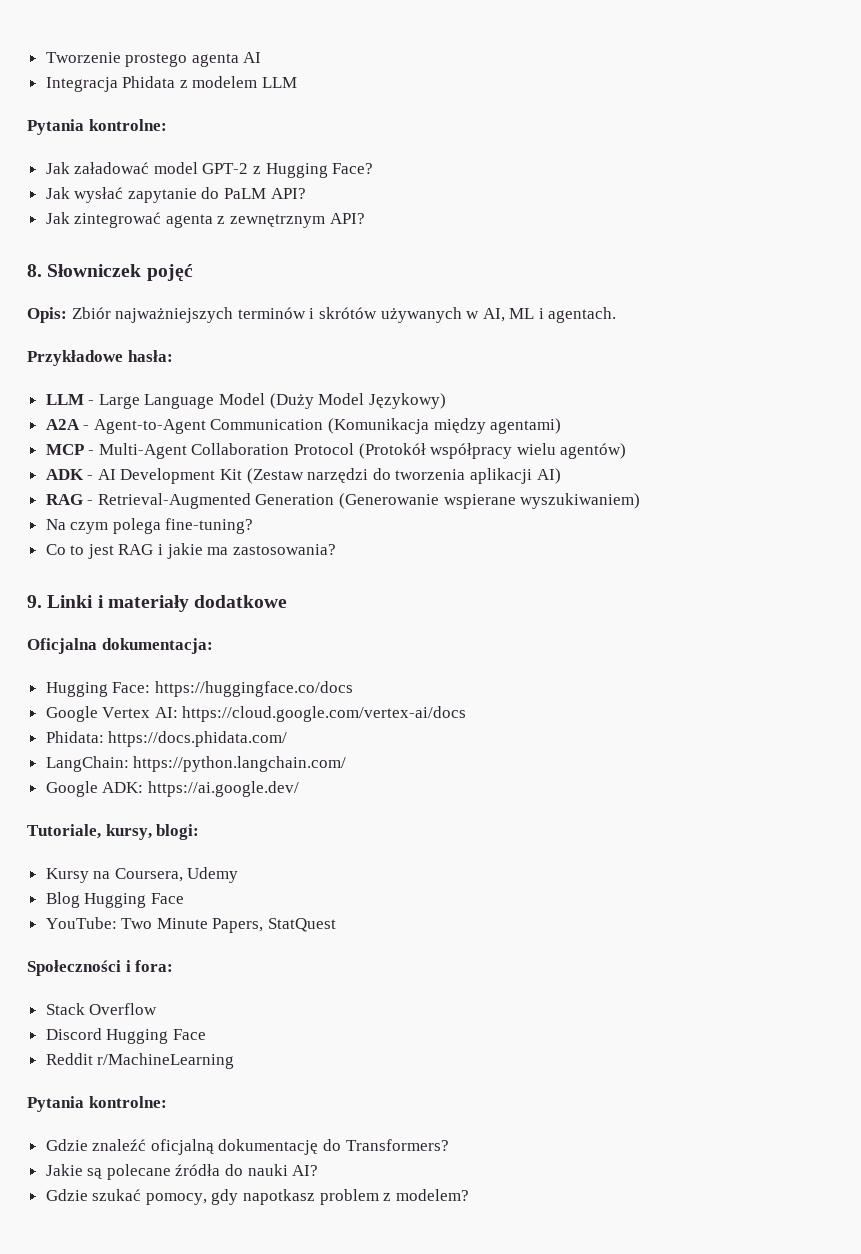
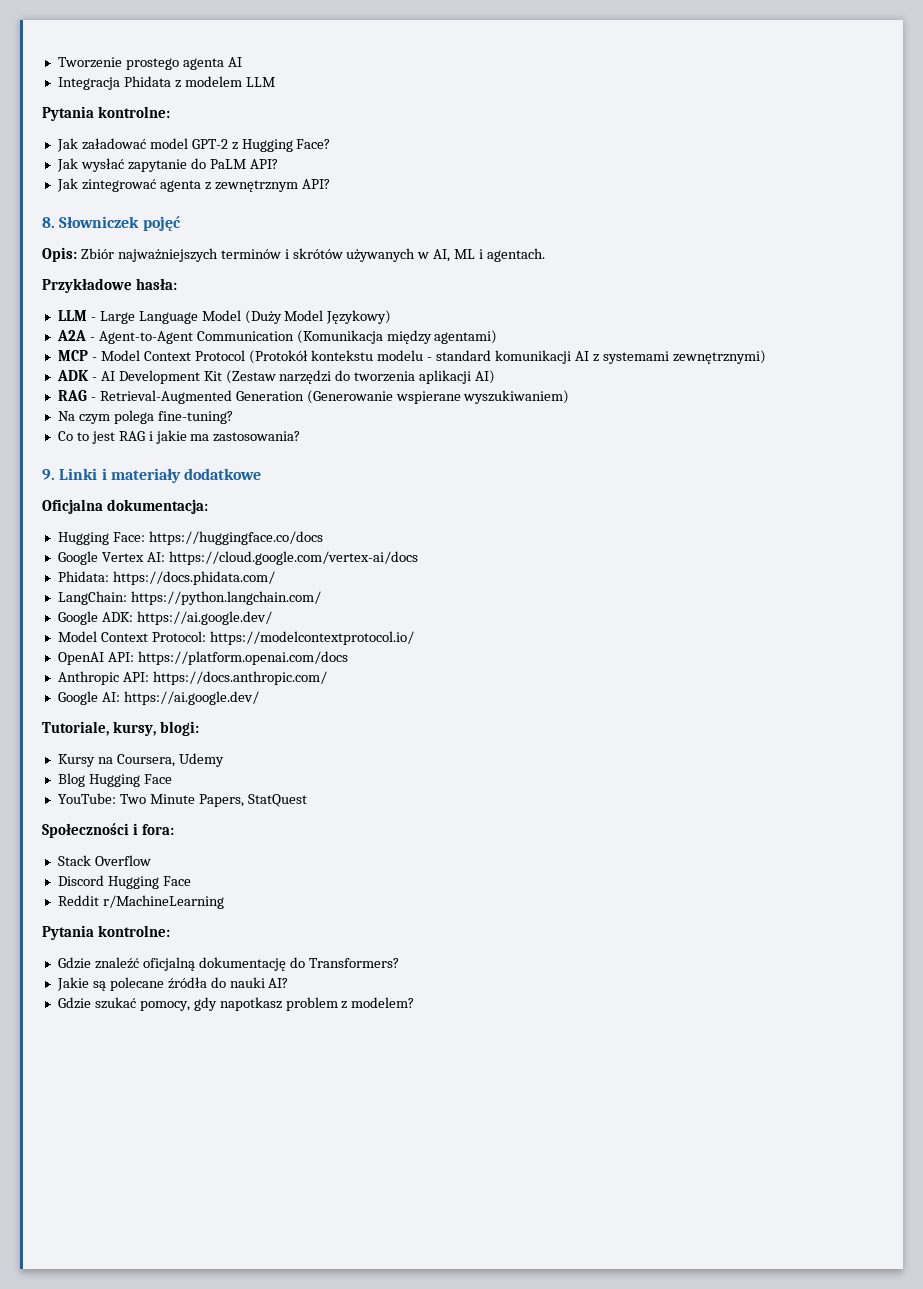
[98,443,627,459] Multi-Agent Collaboration Protocol (Protokół współpracy wielu agentów) -> [100,350,766,364] Model Context Protocol (Protokół kontekstu modelu - standard komunikacji AI z systemami zewnętrznymi)
(299, 789) none -> [57,631,414,645] [57,651,348,665] [57,671,327,685] [57,691,259,705] // Model Context Protocol: https://modelcontextprotocol.io/ // OpenAI API: https://platform.openai.com/docs // Anthropic API: https://docs.anthropic.com/ // Google AI: https://ai.google.dev/

